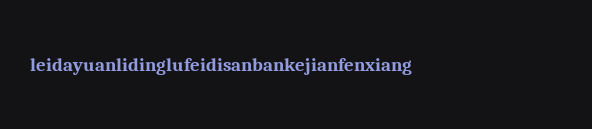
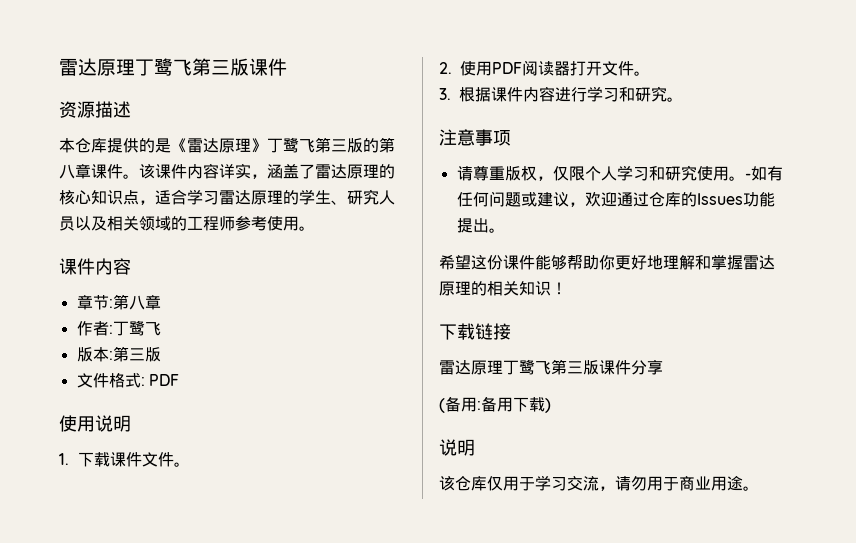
[30,58,412,75] leidayuanlidinglufeidisanbankejianfenxiang -> [59,58,287,76] [59,101,131,118] [59,137,395,153] [59,163,395,179] [59,189,395,205] [59,216,315,231] [59,258,131,275] [76,294,161,310] [76,320,161,336] [76,346,161,362] [76,373,179,388] [59,415,131,432] [59,452,191,467] [439,60,650,76] [439,86,683,102] [439,129,511,146] [456,165,783,181] [456,191,775,207] [456,218,505,233] [439,254,775,270] [439,281,567,296] [439,323,511,340] [439,359,663,375] [439,396,551,413] [439,439,475,456] [439,475,759,491] 雷达原理丁鹭飞第三版课件 // 资源描述 // 本仓库提供的是《雷达原理》丁鹭飞第三版的第八章课件。该课件内容详实，涵盖了雷达原理的核心知识点，适合学习雷达原理的学生、研究人员以及相关领域的工程师参考使用。 // 课件内容 // 章节:第八章 // 作者:丁鹭飞 // 版本:第三版 // 文件格式: PDF // 使用说明 // 1.下载课件文件。 // 2.使用PDF阅读器打开文件。 // 3.根据课件内容进行学习和研究。 // 注意事项 // 请尊重版权，仅限个人学习和研究使用。-如有任何问题或建议，欢迎通过仓库的Issues功能提出。 // 希望这份课件能够帮助你更好地理解和掌握雷达原理的相关知识！ // 下载链接 // 雷达原理丁鹭飞第三版课件分享 // (备用:备用下载) // 说明 // 该仓库仅用于学习交流，请勿用于商业用途。

